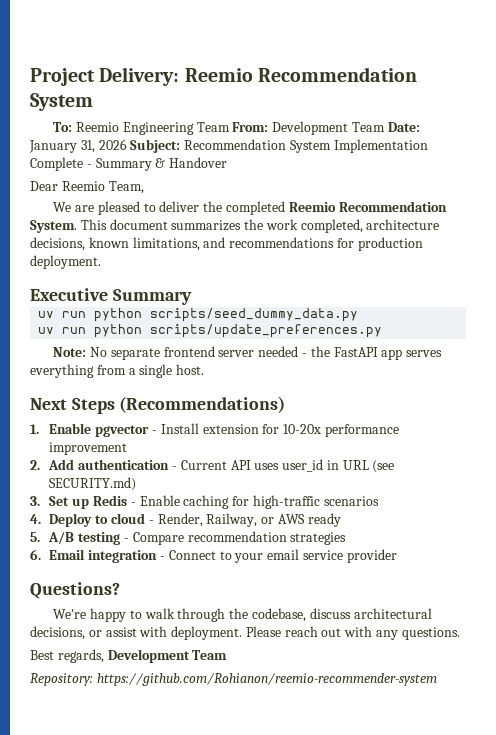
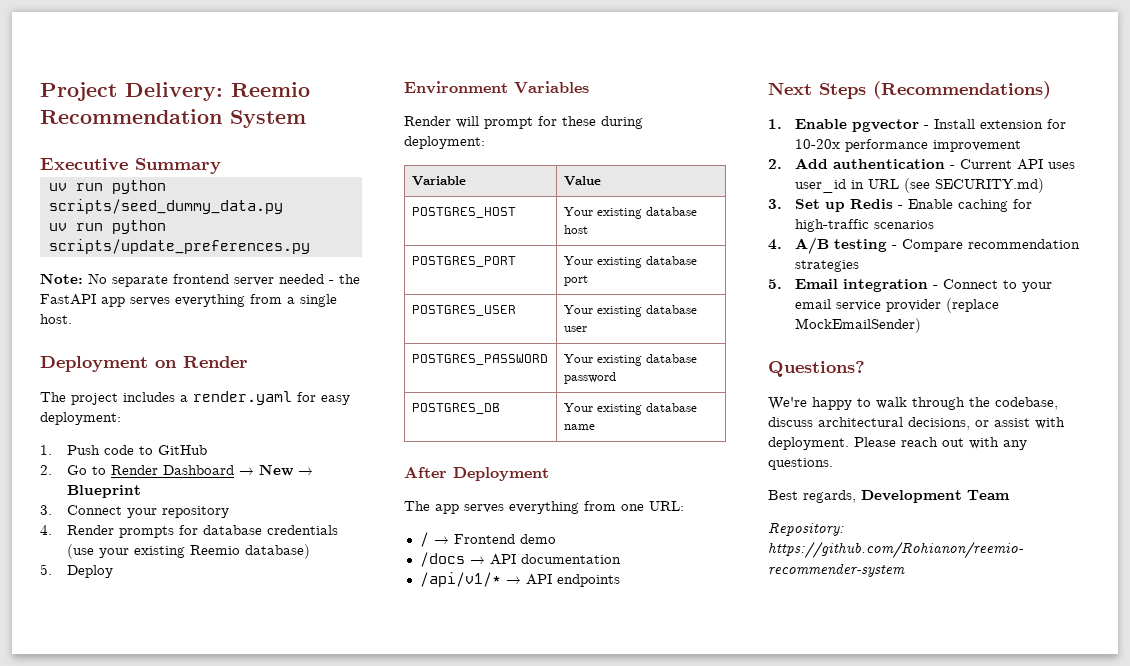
[53,121,420,135] [29,139,428,153] [30,157,228,171] [30,181,144,194] [53,201,447,215] [30,219,440,233] [30,237,423,251] [30,255,101,269] // To: Reemio Engineering Team From: Development Team Date: January 31, 2026 Subject: Recommendation System Implementation Complete - Summary & Handover // Dear Reemio Team, // We are pleased to deliver the completed Reemio Recommendation System. This document summarizes the work completed, architecture decisions, known limitations, and recommendations for production deployment. -> (306, 119) none
(205, 369) none -> [40,356,248,372] [40,391,350,405] [40,412,121,425] [40,445,207,455] [40,464,313,476] [66,485,141,498] [40,505,229,518] [40,525,338,538] [66,544,310,559] [40,564,113,578] [404,81,589,94] [404,116,643,129] [404,136,485,149] [411,176,466,186] [563,176,601,186] [411,207,516,218] [563,207,697,219] [563,225,588,234] [411,256,516,267] [563,256,697,268] [563,275,588,286] [411,305,516,316] [563,305,697,317] [563,326,587,332] [411,354,548,365] [563,354,697,366] [563,372,616,384] [411,403,500,414] [563,403,697,415] [563,424,595,430] [404,467,549,481] [404,501,684,514] [419,532,556,547] [419,552,621,567] [419,572,620,587] // Deployment on Render // The project includes a render.yaml for easy deployment: // 1. Push code to GitHub // 2. Go to Render Dashboard → New → Blueprint // 3. Connect your repository // 4. Render prompts for database credentials (use your existing Reemio database) // 5. Deploy // Environment Variables // Render will prompt for these during deployment: // Variable | Value // POSTGRES_HOST | Your existing database host // POSTGRES_PORT | Your existing database port // POSTGRES_USER | Your existing database user // POSTGRES_PASSWORD | Your existing database password // POSTGRES_DB | Your existing database name // After Deployment // The app serves everything from one URL: // / → Frontend demo // /docs → API documentation // /api/v1/* → API endpoints
[49,513,341,527] [30,532,40,542] Deploy to cloud - Render, Railway, or AWS ready // 5. -> (782, 244) none
[30,549,41,560] 6. -> [768,279,782,289] 5.
(397, 556) none -> [945,298,999,313] [794,318,921,333] (replace MockEmailSender)

